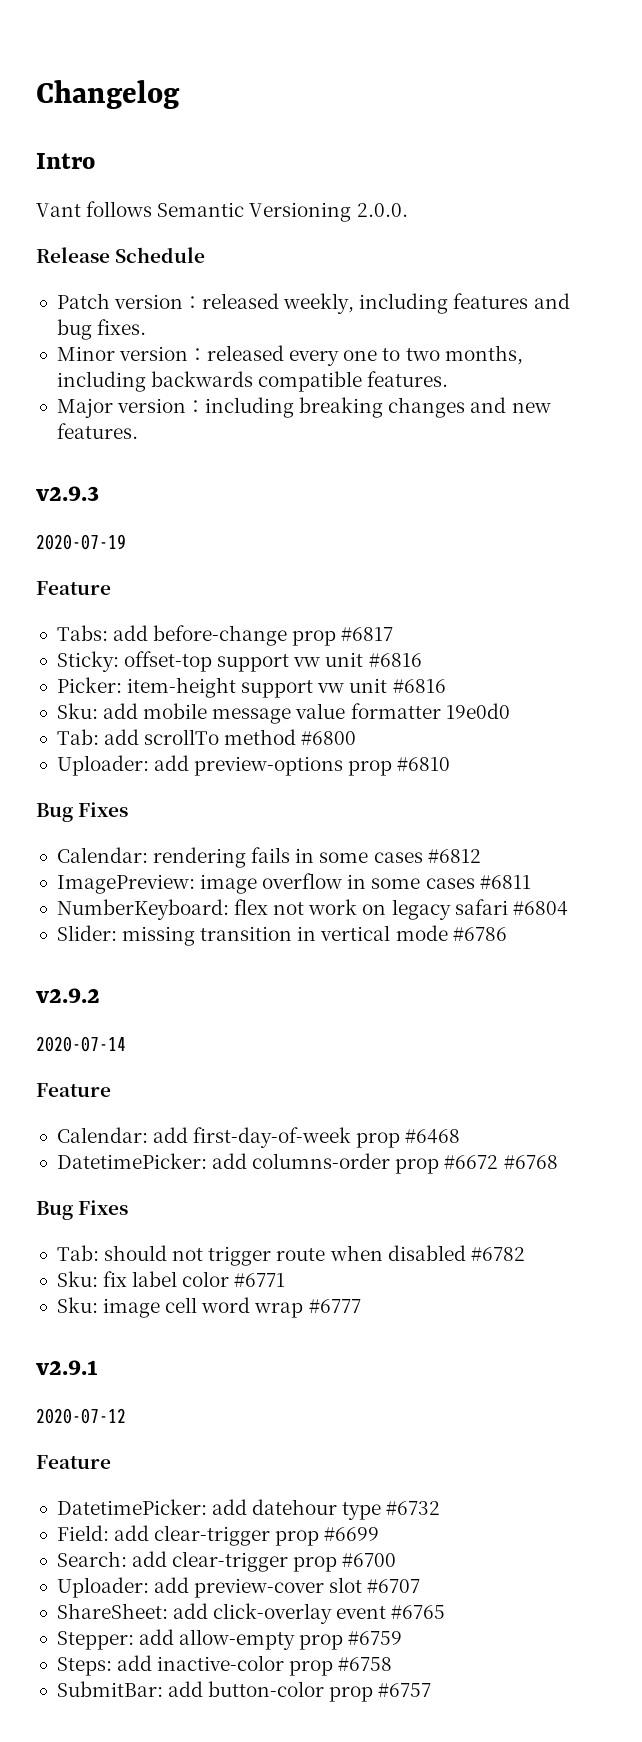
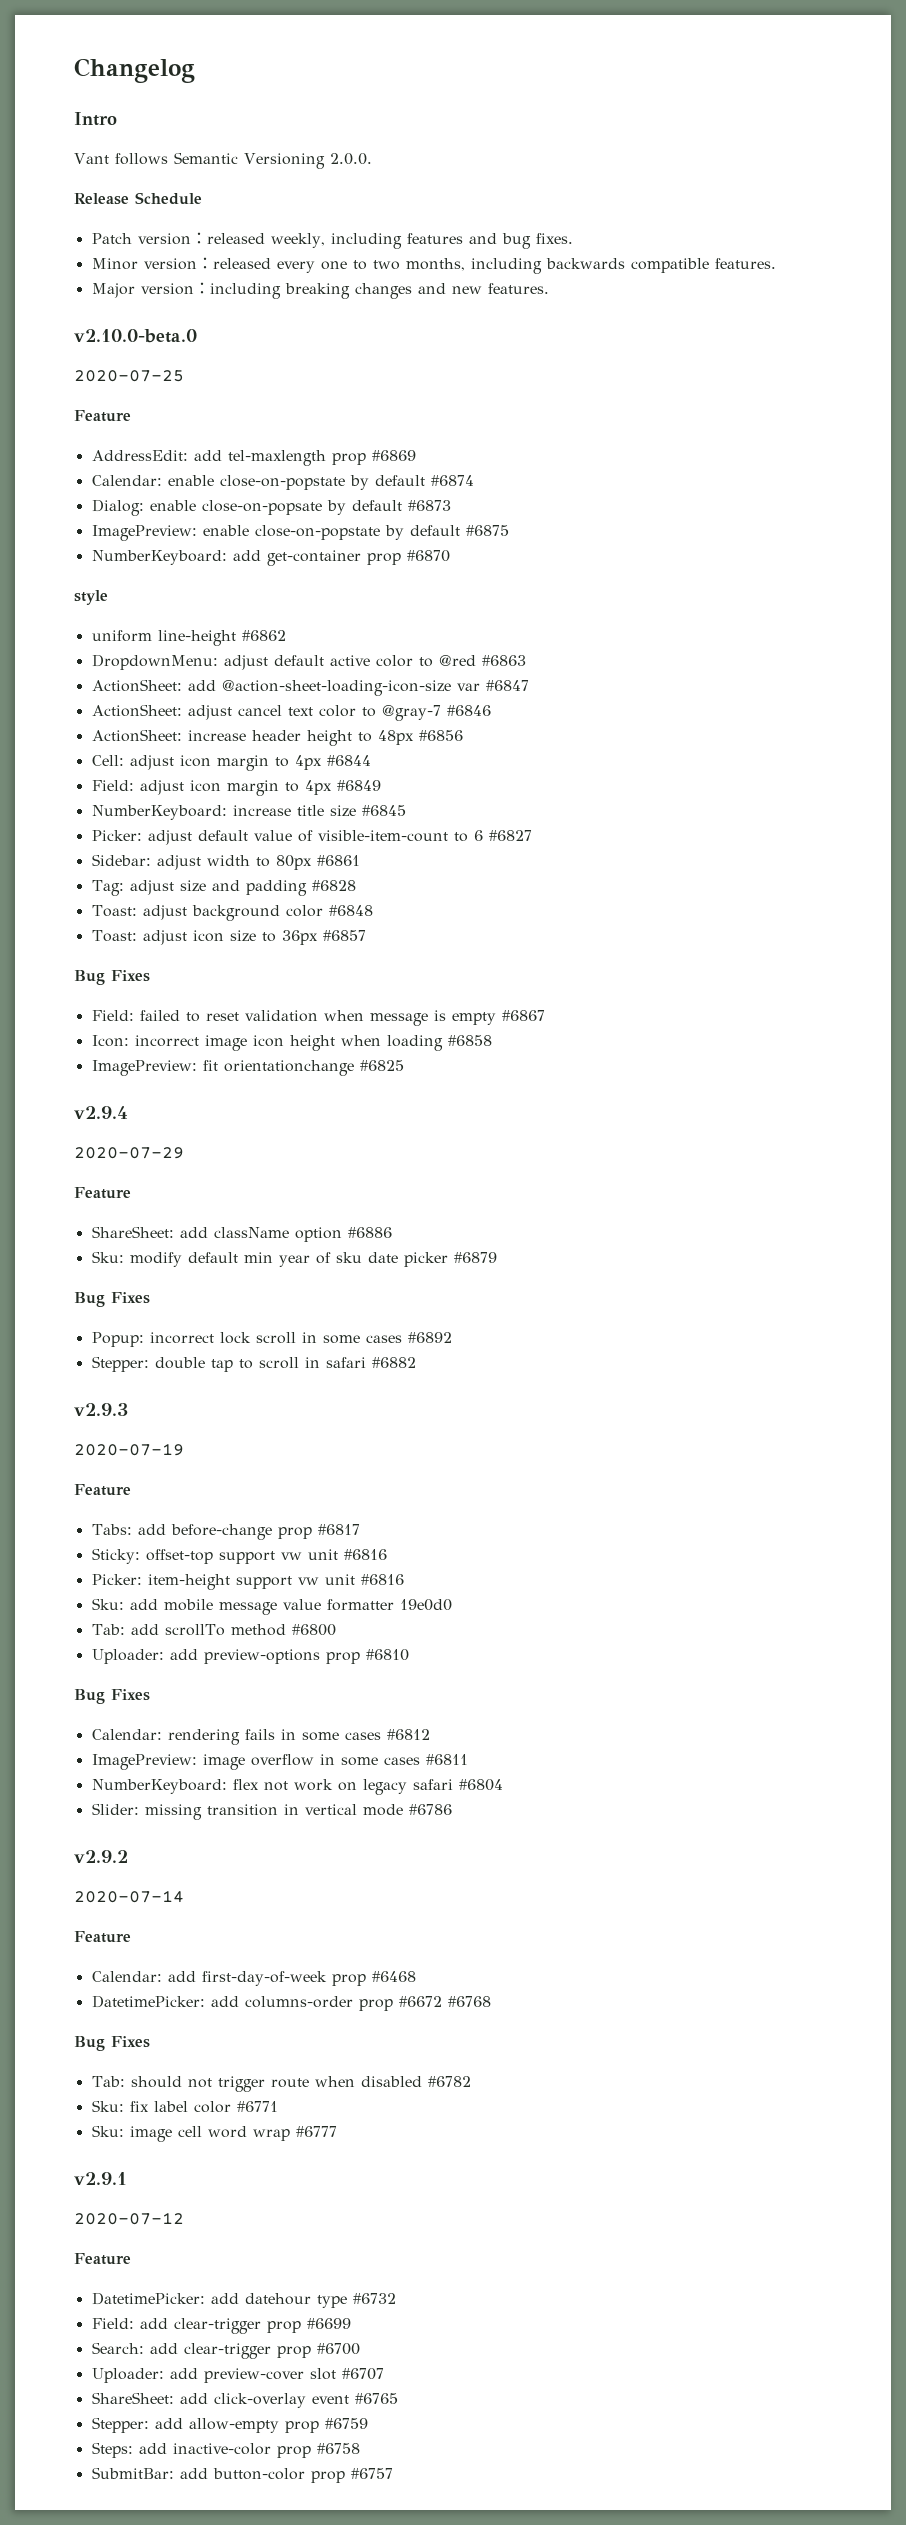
(138, 431) none -> [74,329,197,343] [74,370,184,382] [74,410,131,422] [91,450,416,466] [91,475,474,490] [91,499,451,516] [91,525,509,541] [91,550,450,566] [74,590,108,605] [91,630,286,646] [91,654,526,670] [91,679,529,696] [91,704,491,721] [91,729,463,746] [91,755,371,771] [91,780,381,796] [91,805,406,820] [91,830,532,845] [91,854,360,870] [91,880,356,896] [91,905,373,921] [91,930,366,945] [74,970,150,985] [91,1010,545,1026] [91,1035,492,1051] [91,1060,404,1076] [74,1106,128,1119] [74,1147,184,1159] [74,1187,131,1199] [91,1226,392,1242] [91,1251,497,1267] [74,1292,150,1307] [91,1332,452,1347] [91,1356,416,1372] // v2.10.0-beta.0 // 2020-07-25 // Feature // AddressEdit: add tel-maxlength prop #6869 // Calendar: enable close-on-popstate by default #6874 // Dialog: enable close-on-popsate by default #6873 // ImagePreview: enable close-on-popstate by default #6875 // NumberKeyboard: add get-container prop #6870 // style // uniform line-height #6862 // DropdownMenu: adjust default active color to @red #6863 // ActionSheet: add @action-sheet-loading-icon-size var #6847 // ActionSheet: adjust cancel text color to @gray-7 #6846 // ActionSheet: increase header height to 48px #6856 // Cell: adjust icon margin to 4px #6844 // Field: adjust icon margin to 4px #6849 // NumberKeyboard: increase title size #6845 // Picker: adjust default value of visible-item-count to 6 #6827 // Sidebar: adjust width to 80px #6861 // Tag: adjust size and padding #6828 // Toast: adjust background color #6848 // Toast: adjust icon size to 36px #6857 // Bug Fixes // Field: failed to reset validation when message is empty #6867 // Icon: incorrect image icon height when loading #6858 // ImagePreview: fit orientationchange #6825 // v2.9.4 // 2020-07-29 // Feature // ShareSheet: add className option #6886 // Sku: modify default min year of sku date picker #6879 // Bug Fixes // Popup: incorrect lock scroll in some cases #6892 // Stepper: double tap to scroll in safari #6882

